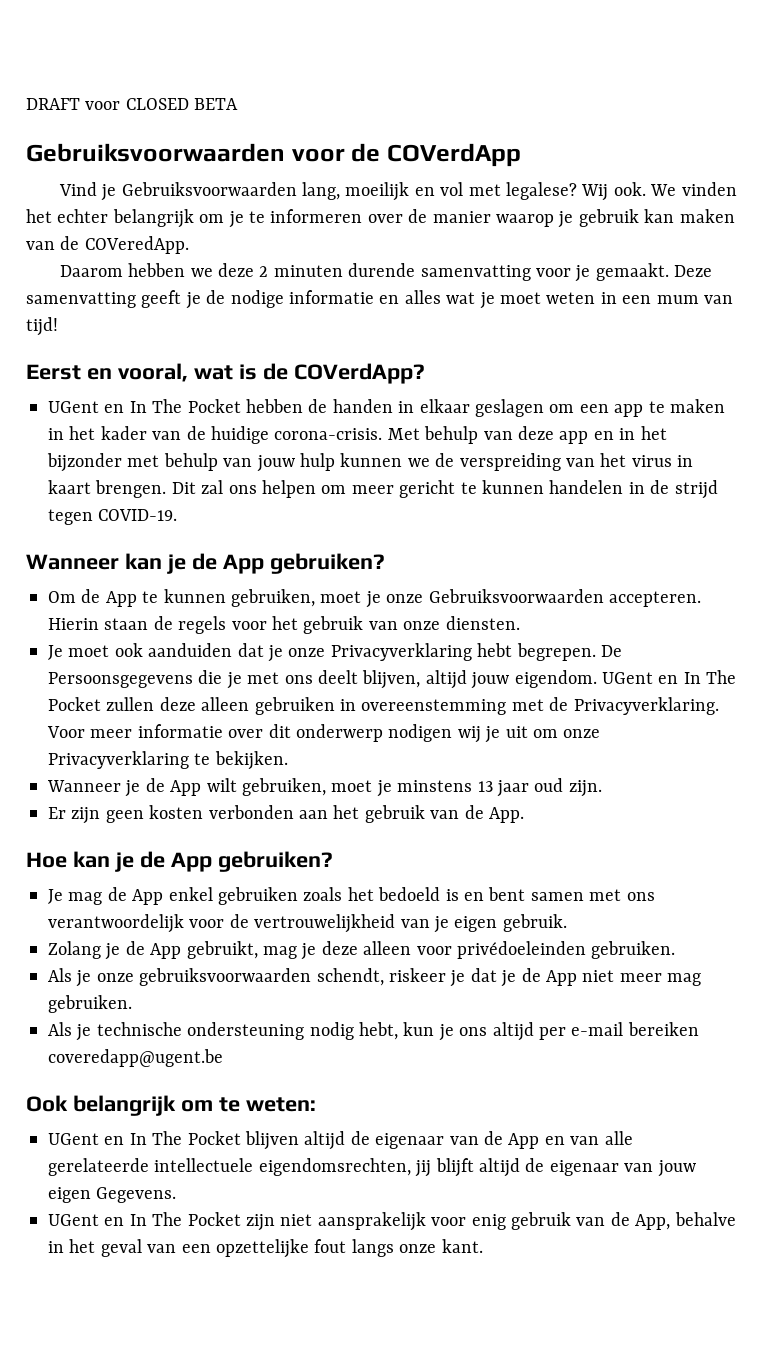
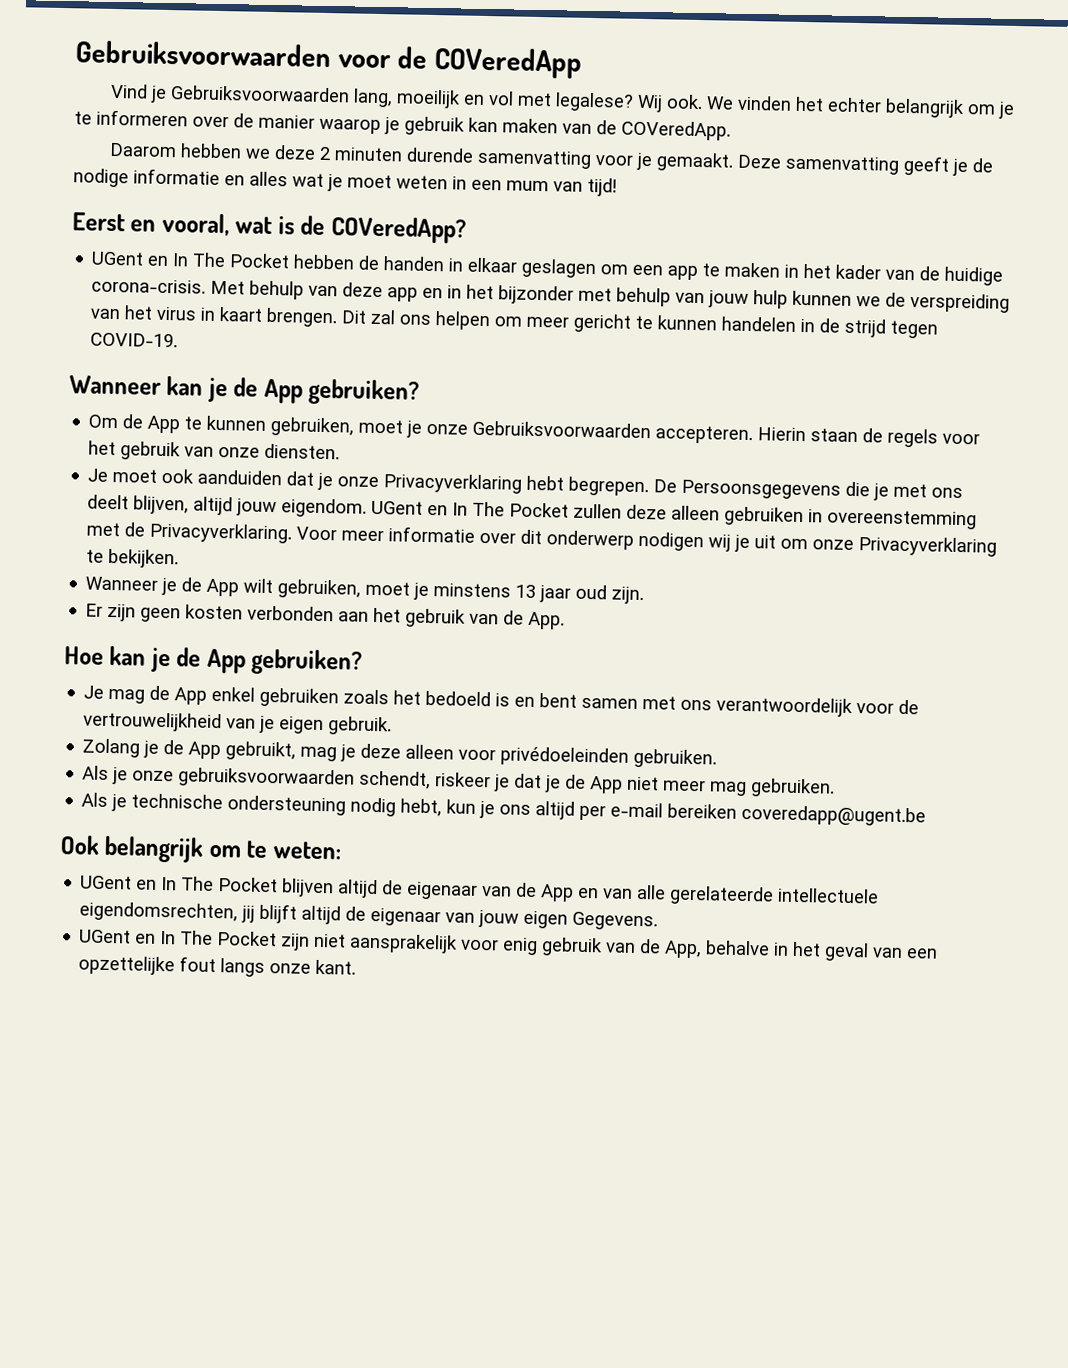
[26,98,239,110] DRAFT voor CLOSED BETA // -> (75, 54) none
[386,143,521,167] COVerdApp -> [433,47,582,79] COVeredApp
[293,363,425,384] COVerdApp? -> [330,216,466,244] COVeredApp?

